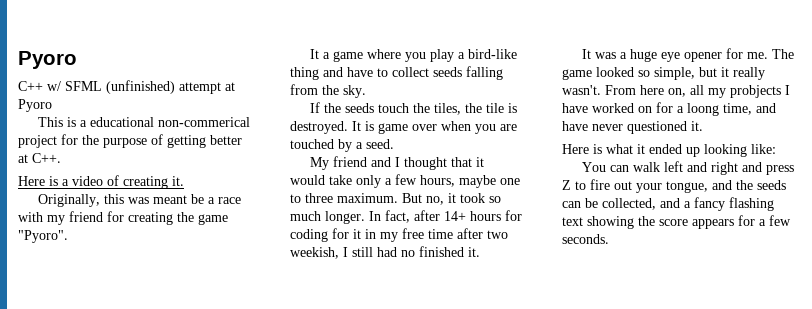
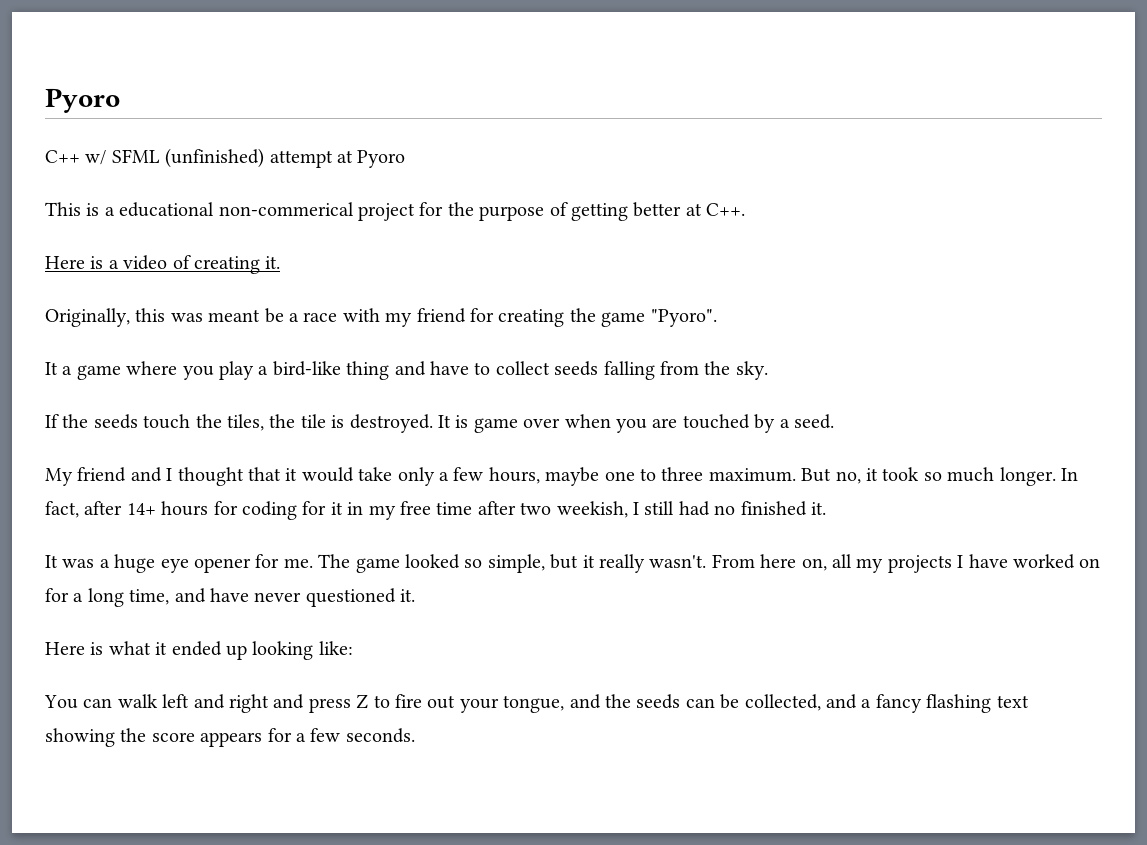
[730,85,781,98] probjects -> [887,555,952,573] projects
[687,103,719,116] loong -> [87,588,124,607] long

